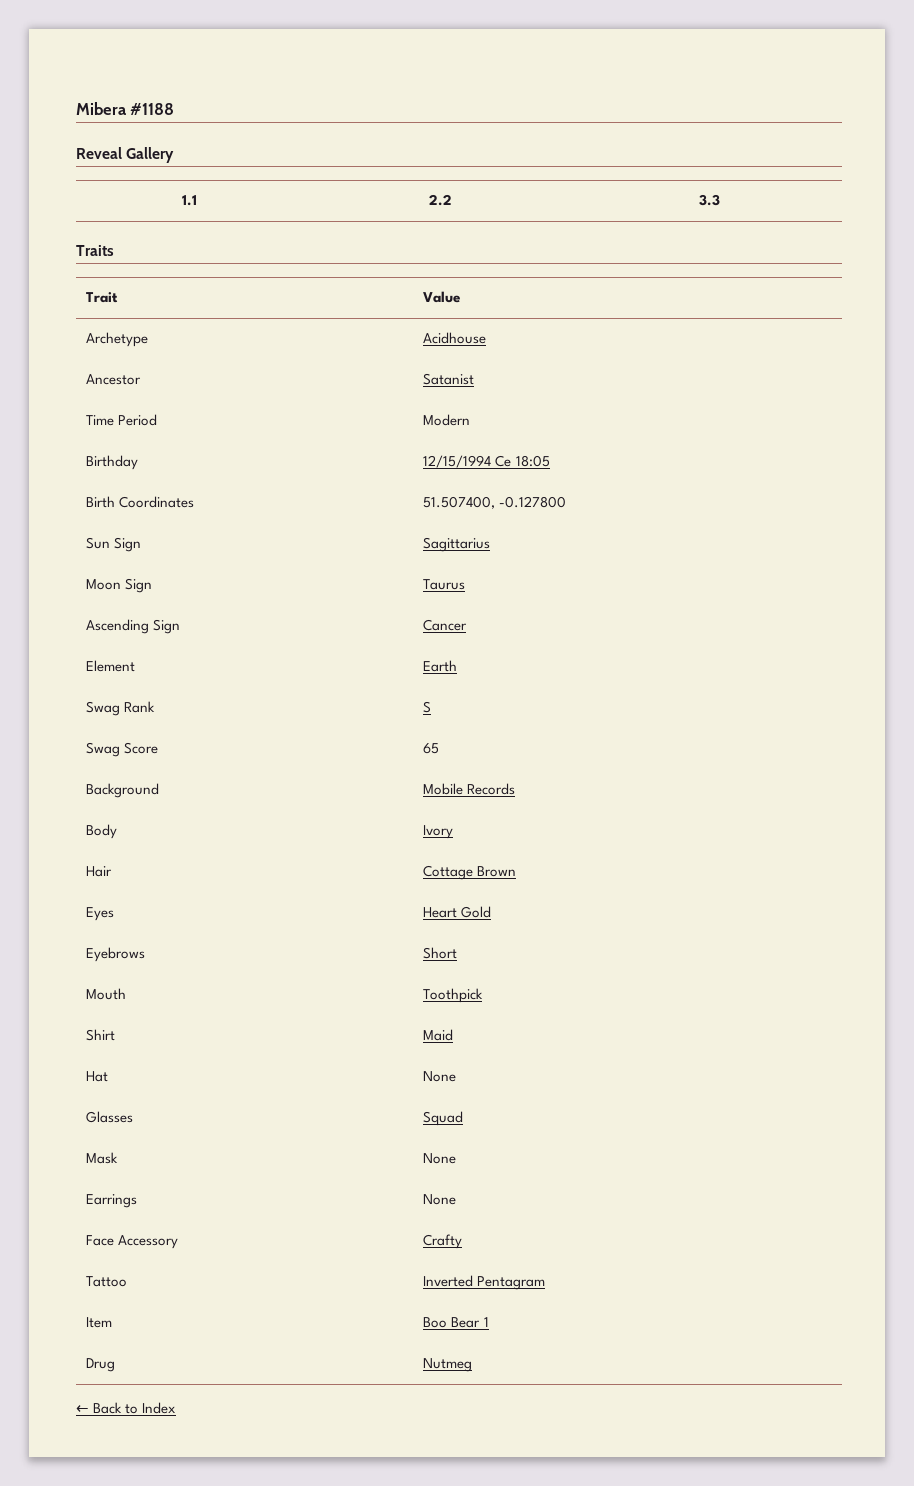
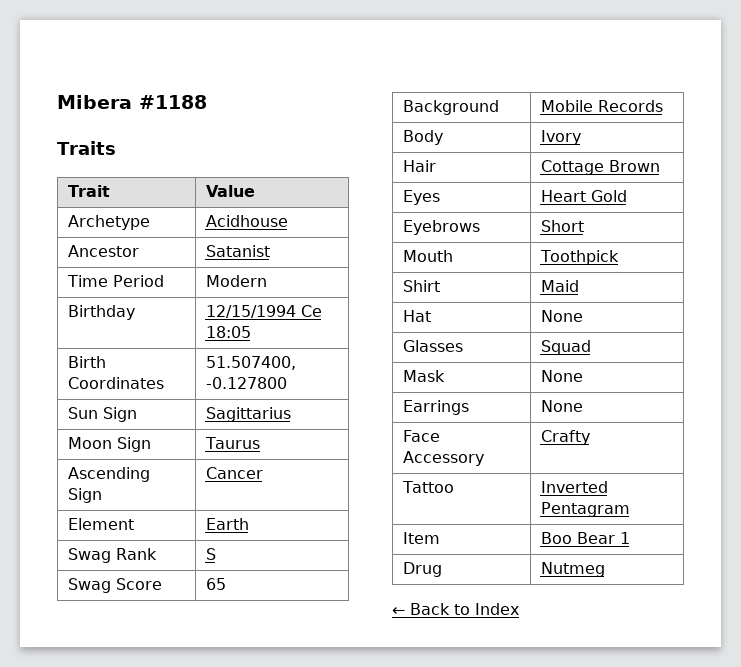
[76,147,175,163] [182,195,197,206] [428,194,452,206] [699,194,720,206] // Reveal Gallery // 1.1 | 2.2 | 3.3 -> (207, 102) none

